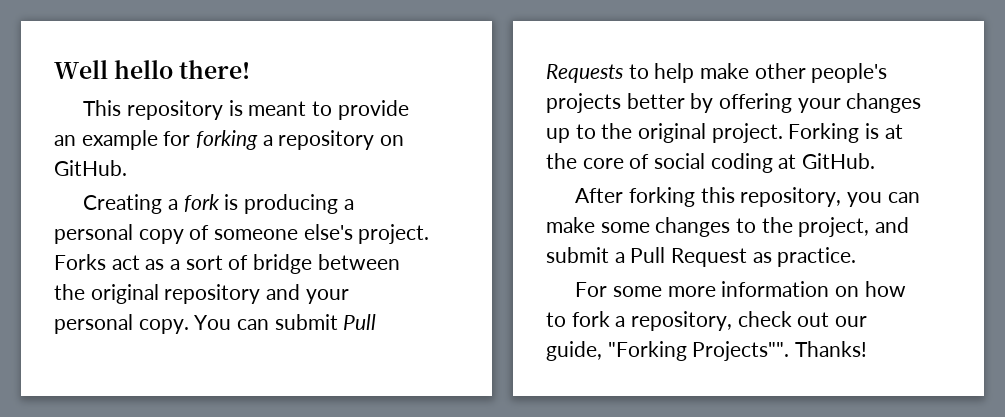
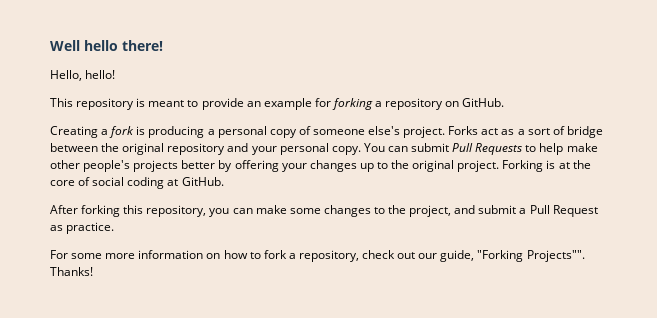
(251, 69) none -> [50,70,116,81] // Hello, hello!

